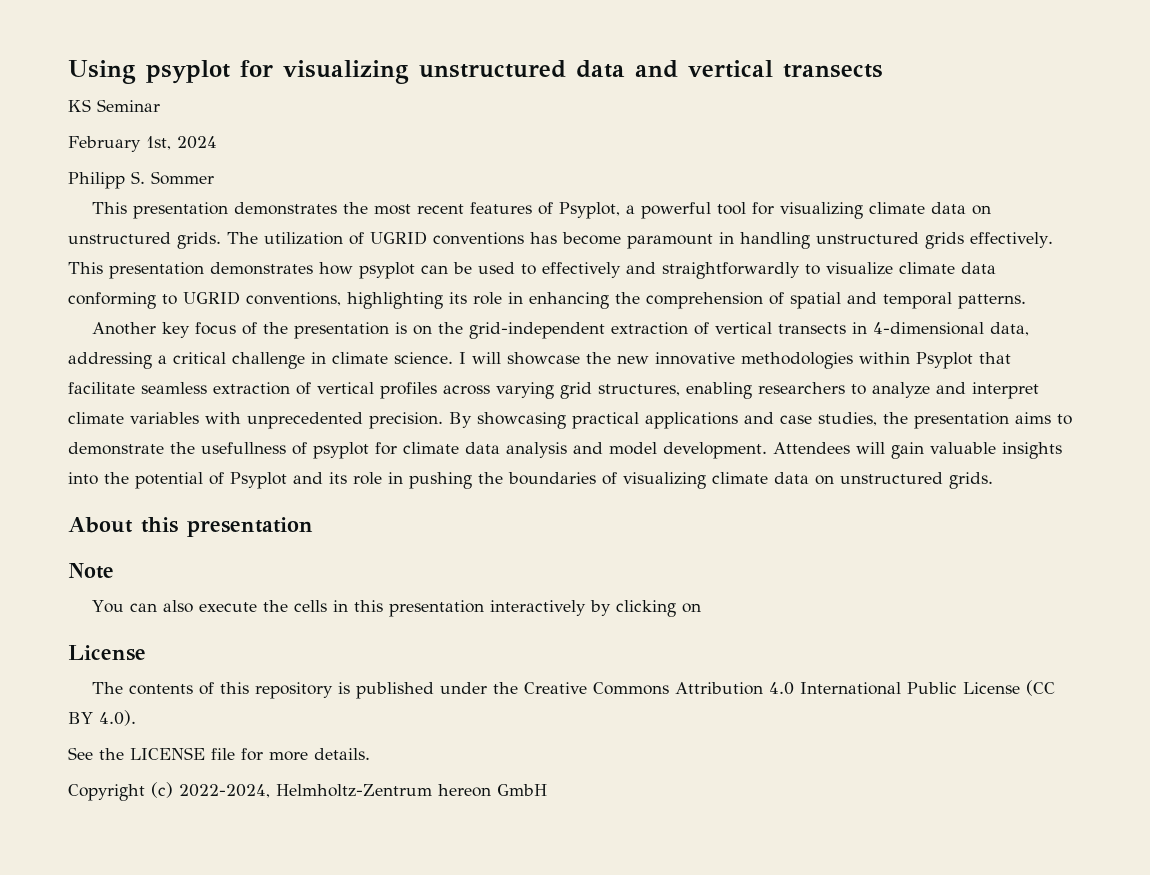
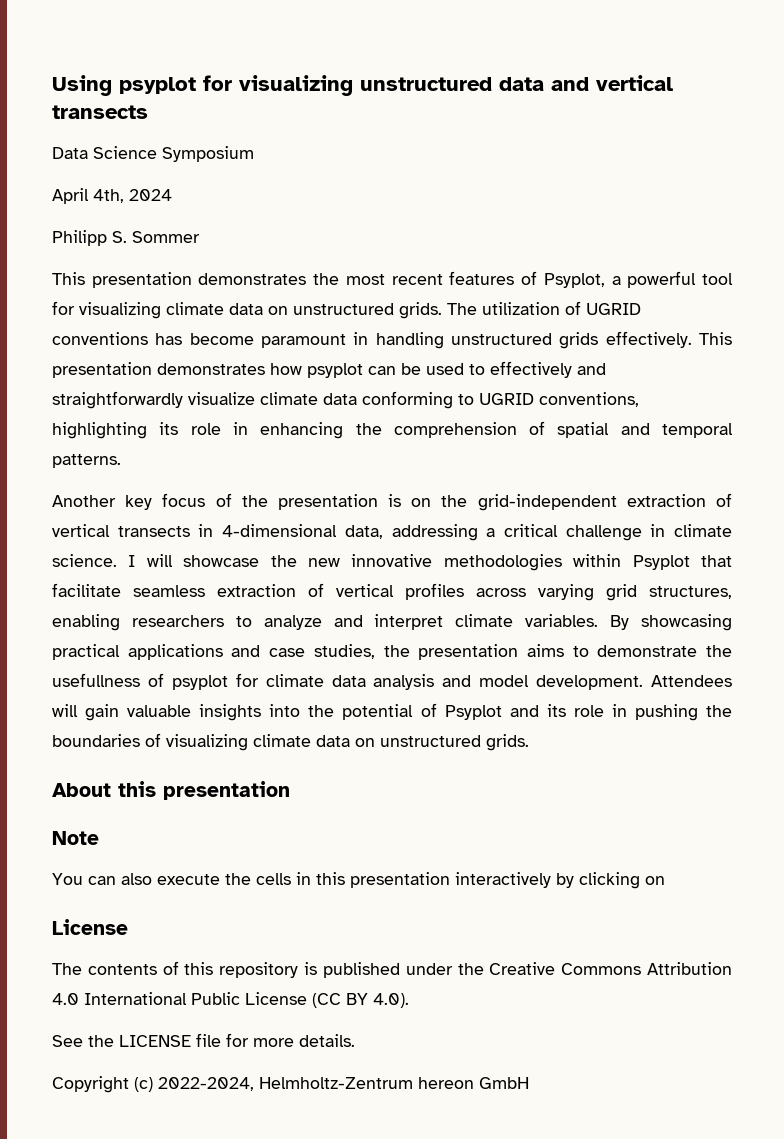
[68,99,160,112] [68,136,171,152] KS Seminar // February 1st, -> [52,146,254,162] [52,188,124,204] Data Science Symposium // April 4th,
[805,264,820,275] to -> (183, 400) none
[130,412,443,429] variables with unprecedented precision. -> [525,614,599,627] variables.

